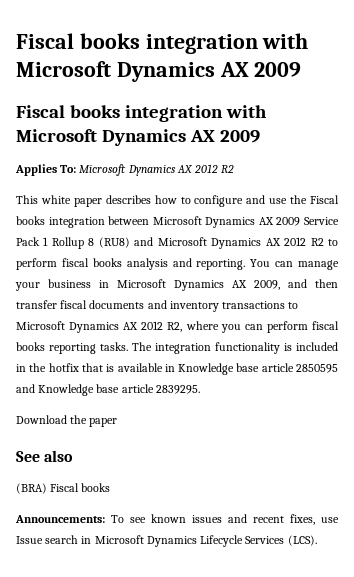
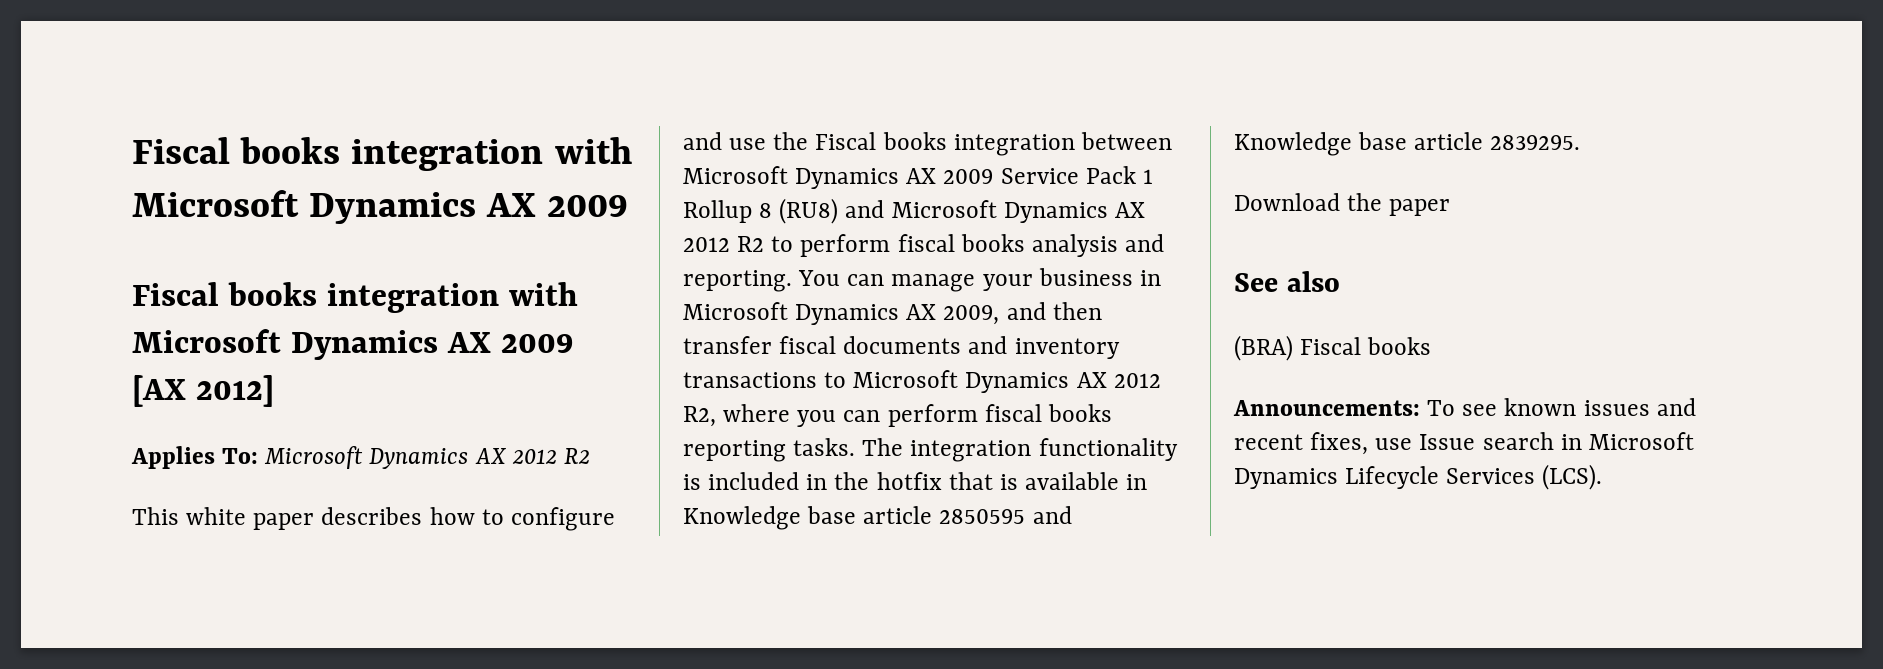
(260, 136) none -> [132,375,274,407] [AX 2012]

